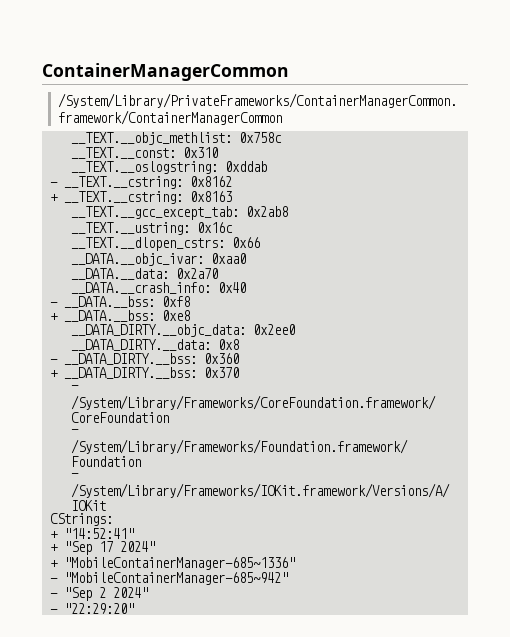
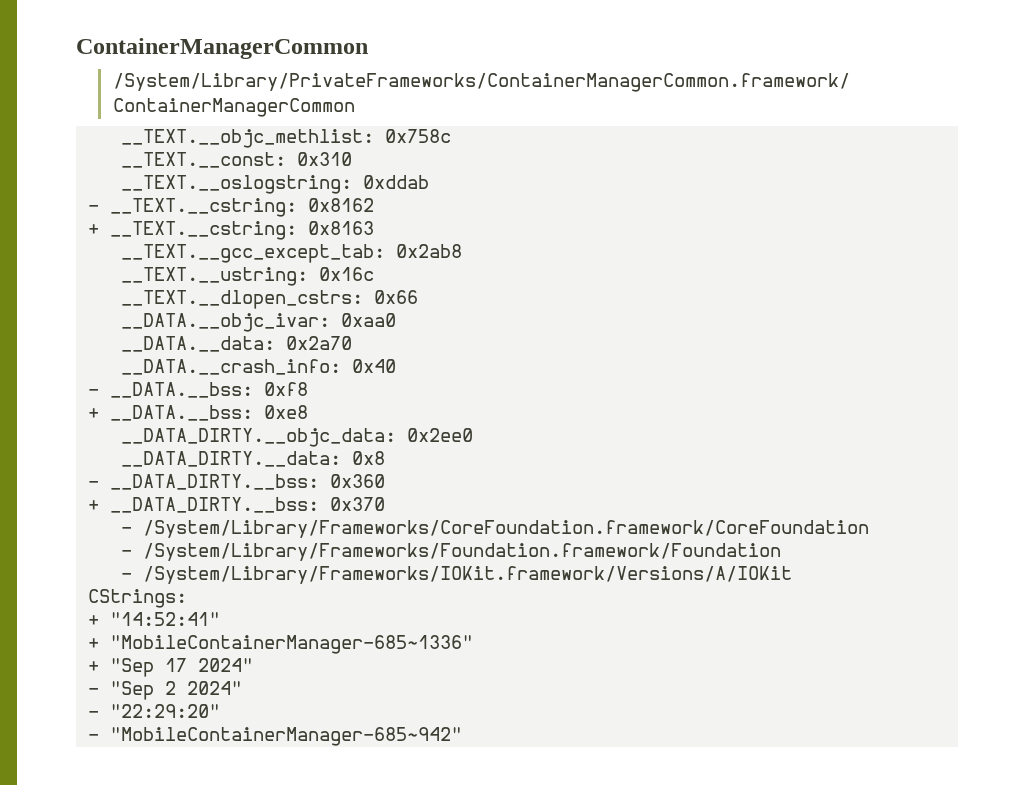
(135, 533) none -> [88,635,474,654] // + "MobileContainerManager-685~1336"
[50,557,296,570] [50,572,289,585] // + "MobileContainerManager-685~1336" // - "MobileContainerManager-685~942" -> (254, 665) none
(135, 608) none -> [88,727,463,746] // - "MobileContainerManager-685~942"

